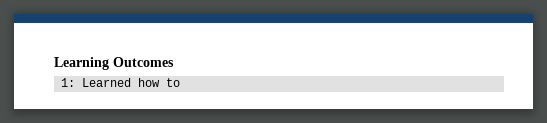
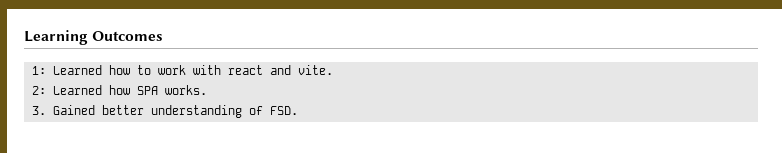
(180, 82) none -> [157,65,333,75] [31,85,207,95] [31,105,298,118] work with react and vite. // 2: Learned how SPA works. // 3. Gained better understanding of FSD.

